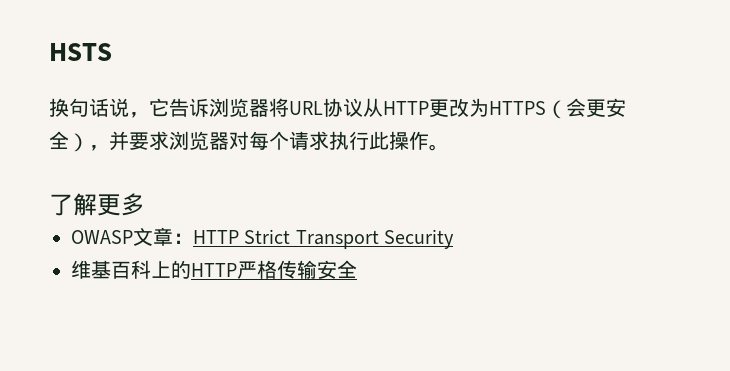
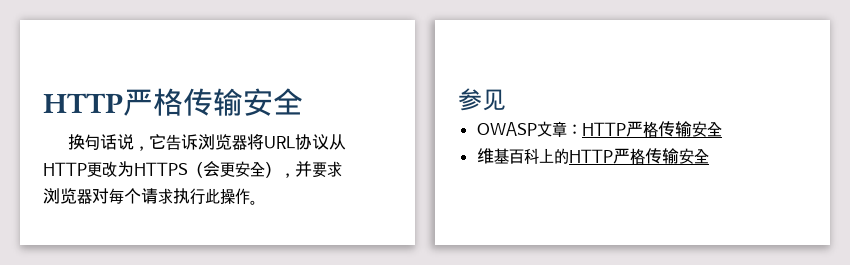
[49,43,112,61] HSTS -> [43,88,303,116] HTTP严格传输安全
[49,193,145,216] 了解更多 -> [458,88,506,111] 参见
[244,229,455,249] Strict Transport Security -> [625,121,722,138] 严格传输安全

